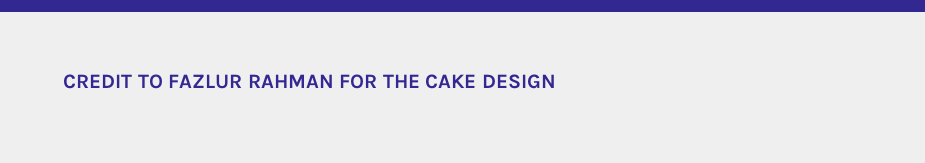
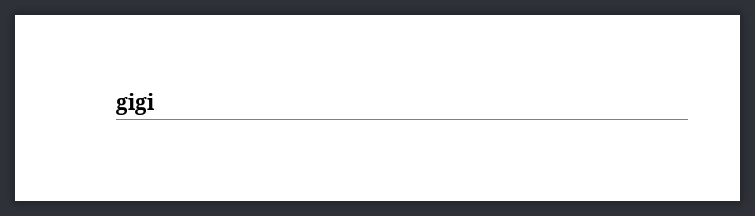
[63,74,556,89] CREDIT TO FAZLUR RAHMAN FOR THE CAKE DESIGN -> [116,93,155,115] gigi

